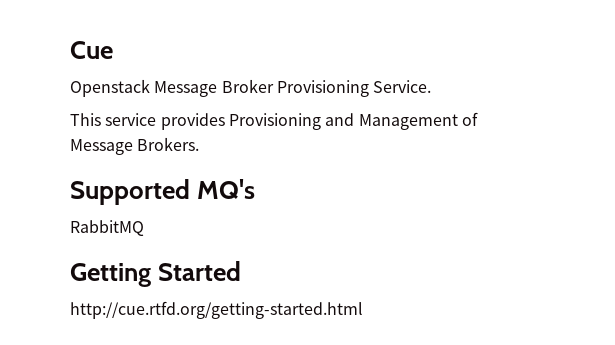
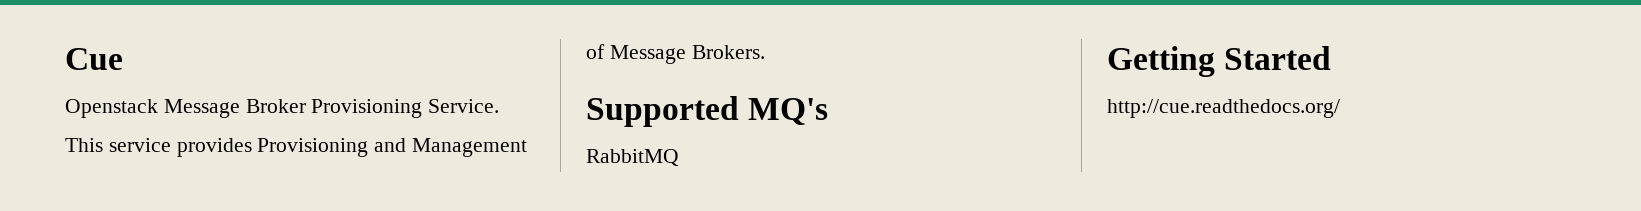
[70,301,363,319] http://cue.rtfd.org/getting-started.html -> [1107,99,1340,118] http://cue.readthedocs.org/

